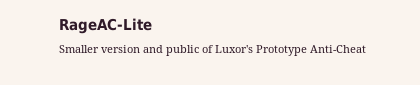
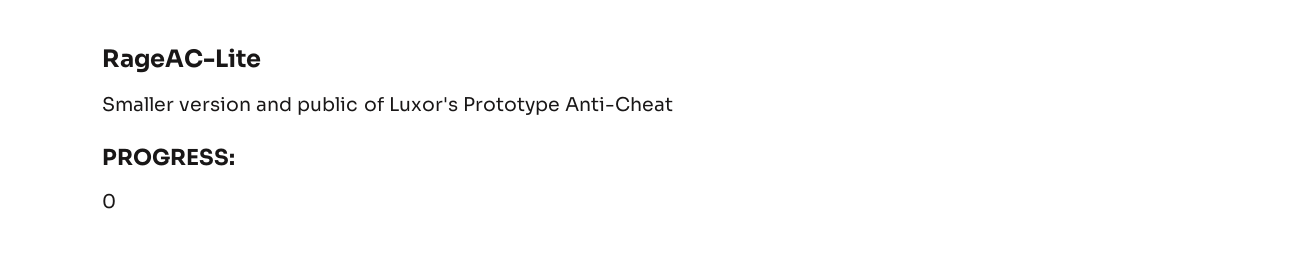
(366, 49) none -> [102,148,235,166] [102,193,116,209] // PROGRESS: // 0

